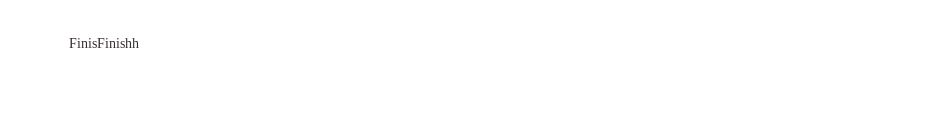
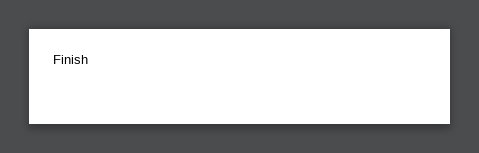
[69,38,139,48] FinisFinishh -> [53,55,88,64] Finish

